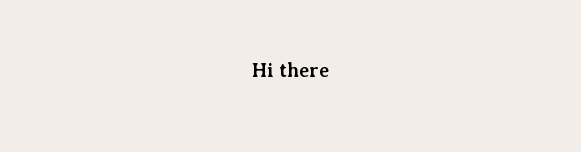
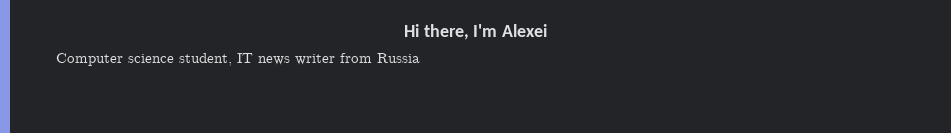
[279,62,330,77] there -> [423,24,548,40] [56,53,420,66] there, I'm Alexei // Computer science student, IT news writer from Russia

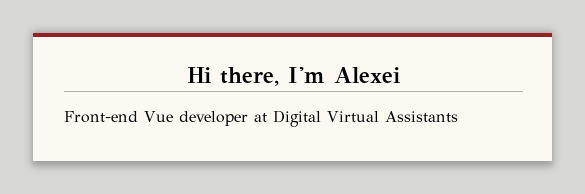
[56,53,420,66] Computer science student, IT news writer from Russia -> [64,110,458,127] Front-end Vue developer at Digital Virtual Assistants

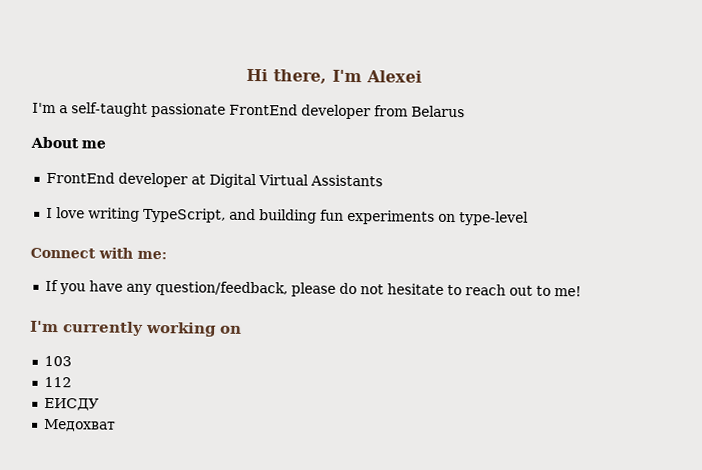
[64,111,173,123] Front-end Vue -> [32,102,465,120] [30,136,106,149] [45,171,115,184] I'm a self-taught passionate FrontEnd developer from Belarus // About me // FrontEnd
(458, 116) none -> [45,207,529,226] [30,247,167,260] [44,279,582,297] [30,320,242,337] [43,355,72,367] [43,376,72,388] [43,397,99,411] [43,418,116,432] // I love writing TypeScript, and building fun experiments on type-level // Connect with me: // If you have any question/feedback, please do not hesitate to reach out to me! // I'm currently working on // 103 // 112 // ЕИСДУ // Медохват

